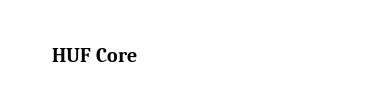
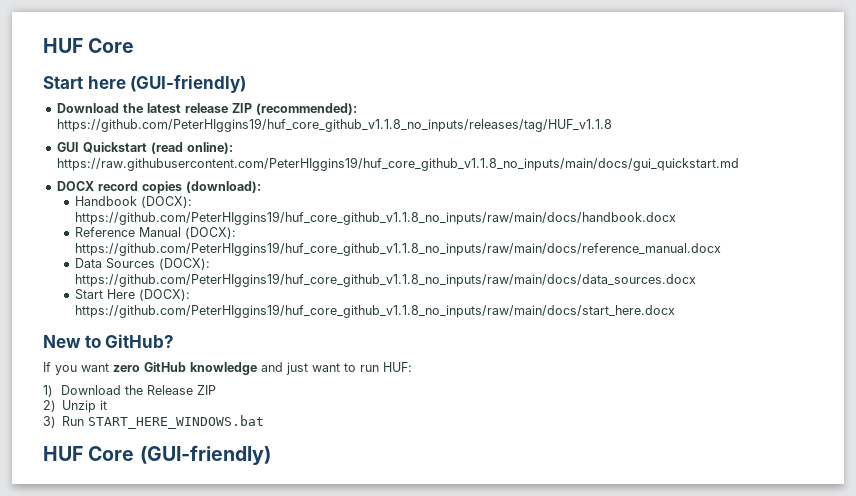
[52,48,138,62] HUF Core -> [43,38,135,53] [43,75,247,93] [56,103,357,115] [56,118,612,132] [56,142,233,154] [56,157,739,171] [56,181,261,194] [74,196,192,208] [74,211,676,225] [74,227,236,239] [74,242,721,256] [74,258,210,270] [74,273,696,287] [74,289,190,301] [74,304,675,318] [43,334,175,348] [43,362,412,375] [43,385,217,397] [43,400,108,413] [43,415,265,429] [43,445,271,465] HUF Core // Start here (GUI-friendly) // Download the latest release ZIP (recommended): https://github.com/PeterHIggins19/huf_core_github_v1.1.8_no_inputs/releases/tag/HUF_v1.1.8 // GUI Quickstart (read online): https://raw.githubusercontent.com/PeterHIggins19/huf_core_github_v1.1.8_no_inputs/main/docs/gui_quickstart.md // DOCX record copies (download): // Handbook (DOCX): https://github.com/PeterHIggins19/huf_core_github_v1.1.8_no_inputs/raw/main/docs/handbook.docx // Reference Manual (DOCX): https://github.com/PeterHIggins19/huf_core_github_v1.1.8_no_inputs/raw/main/docs/reference_manual.docx // Data Sources (DOCX): https://github.com/PeterHIggins19/huf_core_github_v1.1.8_no_inputs/raw/main/docs/data_sources.docx // Start Here (DOCX): https://github.com/PeterHIggins19/huf_core_github_v1.1.8_no_inputs/raw/main/docs/start_here.docx // New to GitHub? // If you want zero GitHub knowledge and just want to run HUF: // 1) Download the Release ZIP // 2) Unzip it // 3) Run START_HERE_WINDOWS.bat // HUF Core (GUI-friendly)

